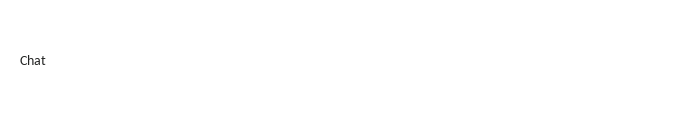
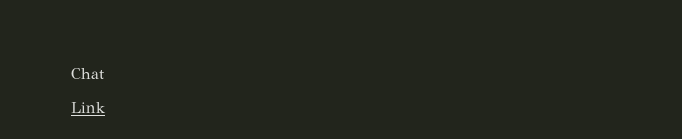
(46, 60) none -> [71,102,106,113] // Link

